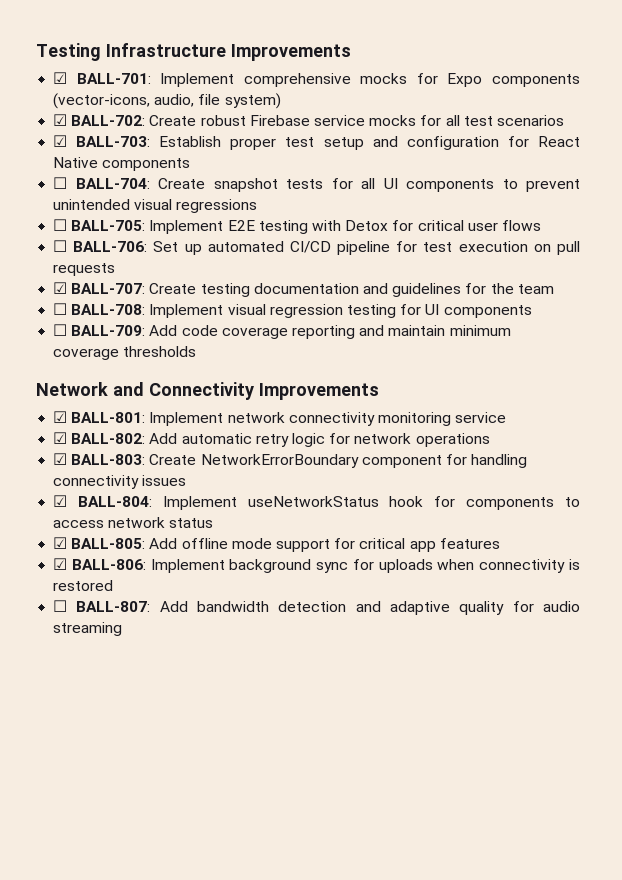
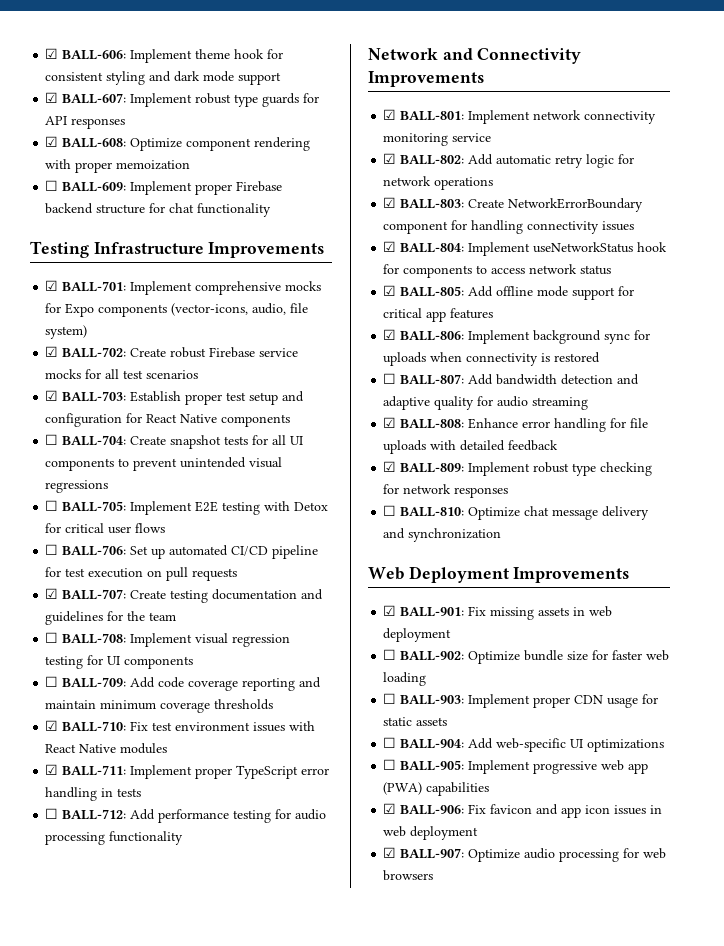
(36, 52) none -> [45,48,284,63] [45,71,282,85] [45,92,320,107] [45,116,126,129] [45,136,311,151] [45,159,191,173] [45,180,283,195] [45,203,272,217] ☑ BALL-606: Implement theme hook for consistent styling and dark mode support // ☑ BALL-607: Implement robust type guards for API responses // ☑ BALL-608: Optimize component rendering with proper memoization // ☐ BALL-609: Implement proper Firebase backend structure for chat functionality //
(197, 351) none -> [45,720,316,732] [45,743,168,754] [45,764,330,779] [45,787,142,801] [45,808,327,823] [45,831,184,845] // ☑ BALL-710: Fix test environment issues with React Native modules // ☑ BALL-711: Implement proper TypeScript error handling in tests // ☐ BALL-712: Add performance testing for audio processing functionality
(123, 629) none -> [383,417,649,432] [383,440,559,454] [383,461,653,476] [383,484,509,498] [383,505,650,520] [383,528,502,542] [368,566,630,583] [383,605,613,620] [383,628,452,642] [383,649,670,664] [383,672,427,686] [383,693,659,708] [383,717,448,726] [383,737,665,752] [383,759,649,774] [383,782,490,796] [383,803,663,818] [383,826,479,840] [383,847,667,862] [383,870,434,881] // ☑ BALL-808: Enhance error handling for file uploads with detailed feedback // ☑ BALL-809: Implement robust type checking for network responses // ☐ BALL-810: Optimize chat message delivery and synchronization // Web Deployment Improvements // ☑ BALL-901: Fix missing assets in web deployment // ☐ BALL-902: Optimize bundle size for faster web loading // ☐ BALL-903: Implement proper CDN usage for static assets // ☐ BALL-904: Add web-specific UI optimizations // ☐ BALL-905: Implement progressive web app (PWA) capabilities // ☑ BALL-906: Fix favicon and app icon issues in web deployment // ☑ BALL-907: Optimize audio processing for web browsers

